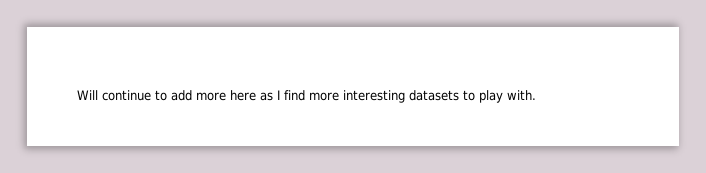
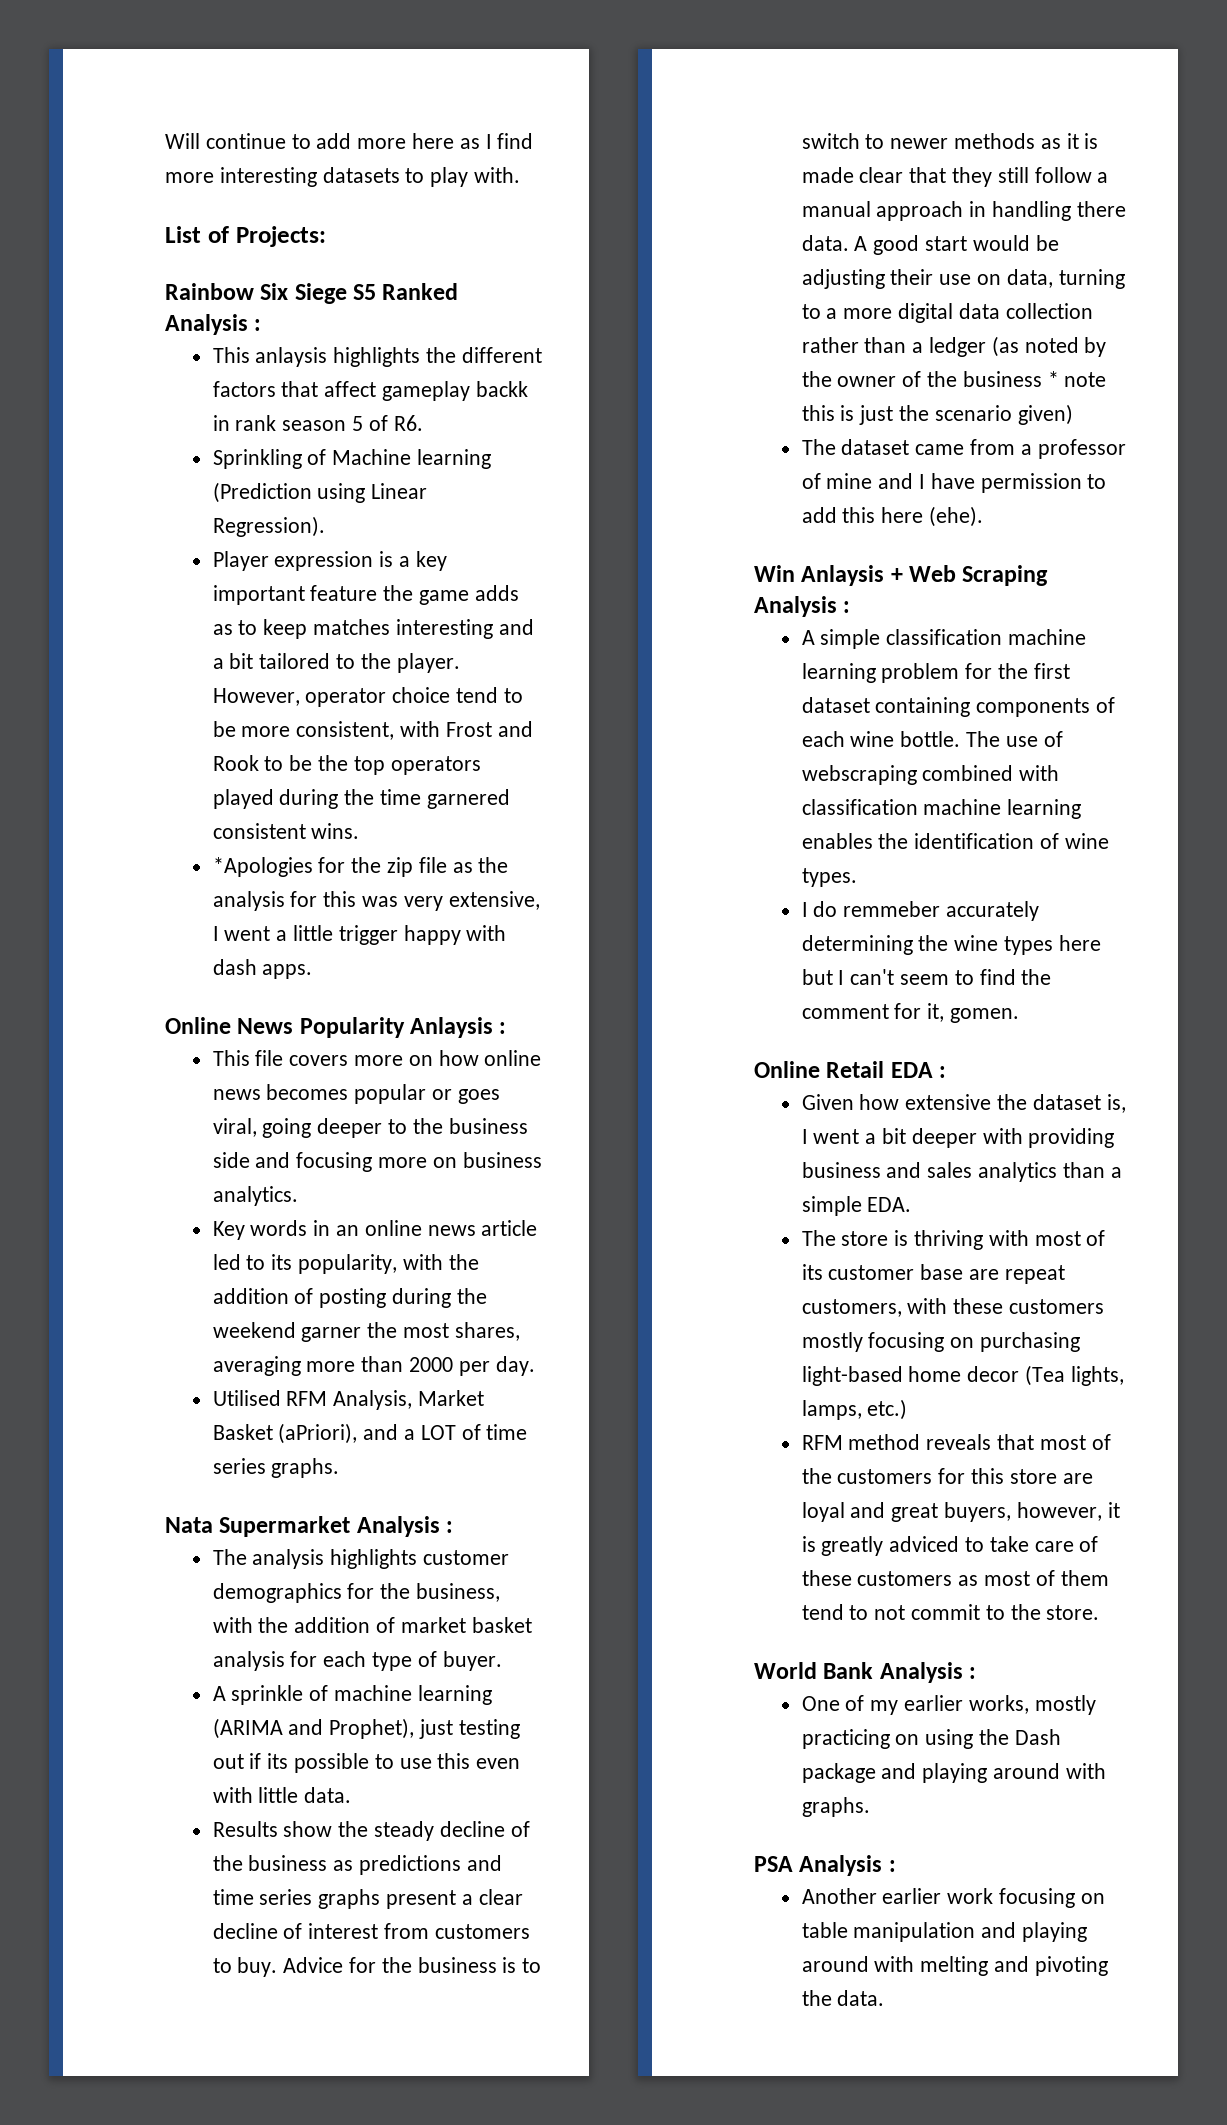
(536, 95) none -> [165,226,326,247] [165,283,459,304] [165,314,262,335] [212,347,542,367] [212,381,528,401] [212,415,423,431] [212,449,491,469] [212,482,428,503] [212,516,325,537] [212,551,447,571] [212,585,519,605] [212,619,534,639] [212,653,460,673] [212,687,523,707] [212,721,533,740] [212,755,481,775] [212,789,510,809] [212,823,360,839] [212,857,509,877] [212,891,540,911] [212,925,507,945] [212,959,313,979] [165,1017,507,1038] [212,1050,542,1066] [212,1084,500,1104] [212,1118,528,1138] [212,1152,542,1172] [212,1186,298,1206] [212,1220,538,1240] [212,1254,479,1274] [212,1288,487,1308] [212,1322,520,1342] [212,1356,535,1376] [212,1390,484,1410] [212,1423,528,1444] [212,1458,340,1478] [165,1516,454,1537] [212,1549,509,1569] [212,1583,500,1603] [212,1617,532,1633] [212,1651,502,1671] [212,1685,492,1705] [212,1718,520,1739] [212,1753,521,1773] [212,1787,352,1803] [212,1821,530,1841] [212,1855,502,1875] [212,1889,523,1909] [212,1923,530,1939] [212,1957,542,1977] [801,133,1099,149] [801,167,1109,187] [801,201,1126,221] [801,235,1059,255] [801,269,1125,289] [801,303,1093,323] [801,336,1107,357] [801,371,1107,387] [801,404,1073,425] [801,439,1126,459] [801,473,1107,493] [801,506,983,527] [754,565,1049,586] [754,596,851,617] [801,629,1086,649] [801,663,1070,683] [801,697,1115,717] [801,731,1063,747] [801,765,1060,785] [801,799,1082,819] [801,833,1109,849] [801,868,857,887] [801,901,1039,921] [801,935,1101,955] [801,969,1052,985] [801,1003,1019,1023] [754,1061,947,1078] [801,1094,1126,1113] [801,1128,1115,1148] [801,1162,1122,1182] [801,1196,912,1216] [801,1230,1106,1250] [801,1264,1065,1284] [801,1298,1104,1317] [801,1332,1080,1352] [801,1365,1124,1386] [801,1399,908,1420] [801,1434,1111,1450] [801,1468,1093,1484] [801,1502,1120,1522] [801,1536,1099,1556] [801,1570,1109,1586] [801,1604,1100,1620] [754,1662,977,1683] [801,1695,1096,1715] [801,1729,1061,1749] [801,1763,1106,1783] [801,1797,870,1817] [754,1855,896,1876] [801,1888,1105,1908] [801,1922,1087,1942] [801,1956,1108,1976] [801,1990,885,2006] // List of Projects: // Rainbow Six Siege S5 Ranked Analysis : // This anlaysis highlights the different factors that affect gameplay backk in rank season 5 of R6. // Sprinkling of Machine learning (Prediction using Linear Regression). // Player expression is a key important feature the game adds as to keep matches interesting and a bit tailored to the player. However, operator choice tend to be more consistent, with Frost and Rook to be the top operators played during the time garnered consistent wins. // *Apologies for the zip file as the analysis for this was very extensive, I went a little trigger happy with dash apps. // Online News Popularity Anlaysis : // This file covers more on how online news becomes popular or goes viral, going deeper to the business side and focusing more on business analytics. // Key words in an online news article led to its popularity, with the addition of posting during the weekend garner the most shares, averaging more than 2000 per day. // Utilised RFM Analysis, Market Basket (aPriori), and a LOT of time series graphs. // Nata Supermarket Analysis : // The analysis highlights customer demographics for the business, with the addition of market basket analysis for each type of buyer. // A sprinkle of machine learning (ARIMA and Prophet), just testing out if its possible to use this even with little data. // Results show the steady decline of the business as predictions and time series graphs present a clear decline of interest from customers to buy. Advice for the business is to switch to newer methods as it is made clear that they still follow a manual approach in handling there data. A good start would be adjusting their use on data, turning to a more digital data collection rather than a ledger (as noted by the owner of the business * note this is just the scenario given) // The dataset came from a professor of mine and I have permission to add this here (ehe). // Win Anlaysis + Web Scraping Analysis : // A simple classification machine learning problem for the first dataset containing components of each wine bottle. The use of webscraping combined with classification machine learning enables the identification of wine types. // I do remmeber accurately determining the wine types here but I can't seem to find the comment for it, gomen. // Online Retail EDA : // Given how extensive the dataset is, I went a bit deeper with providing business and sales analytics than a simple EDA. // The store is thriving with most of its customer base are repeat customers, with these customers mostly focusing on purchasing light-based home decor (Tea lights, lamps, etc.) // RFM method reveals that most of the customers for this store are loyal and great buyers, however, it is greatly adviced to take care of these customers as most of them tend to not commit to the store. // World Bank Analysis : // One of my earlier works, mostly practicing on using the Dash package and playing around with graphs. // PSA Analysis : // Another earlier work focusing on table manipulation and playing around with melting and pivoting the data.

